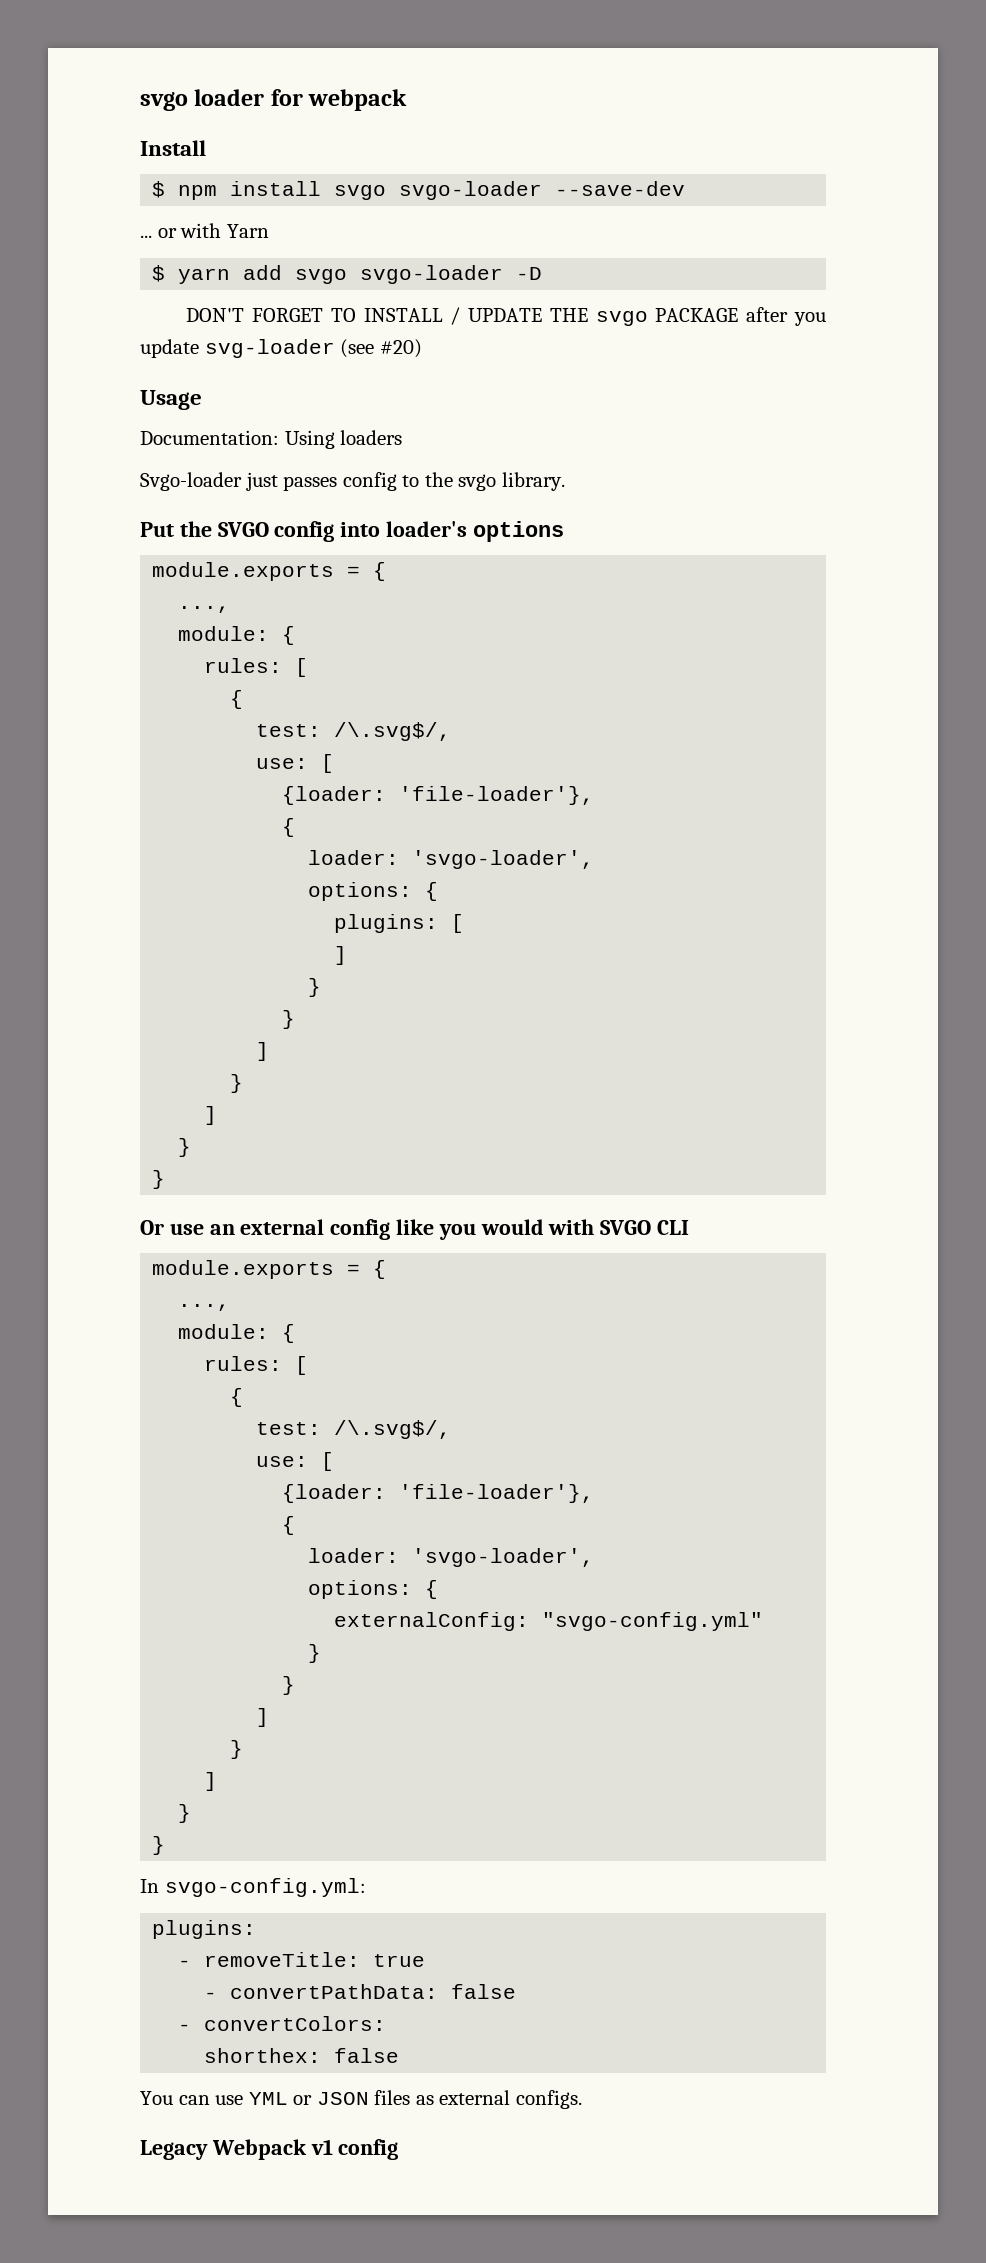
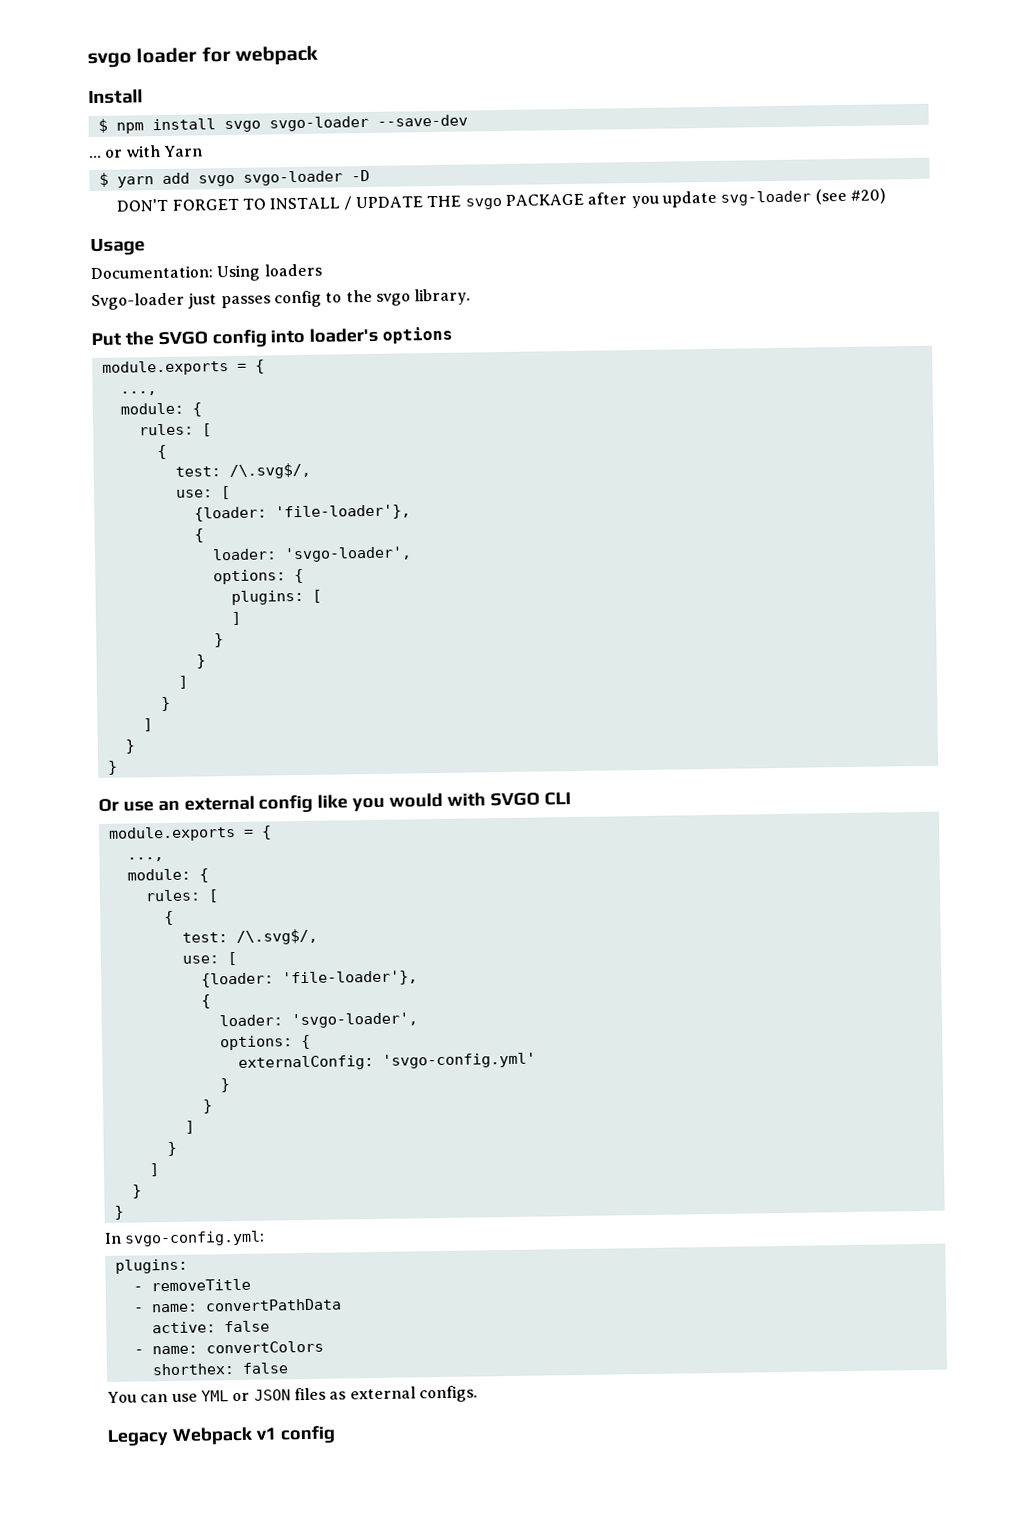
[542,1612,764,1631] "svgo-config.yml" -> [381,1052,536,1069] 'svgo-config.yml'
[204,1952,426,1967] [204,1984,439,1999] removeTitle: true // - convertPathData: -> [150,1278,251,1292] [133,1298,342,1313] [151,1321,216,1334] removeTitle // - name: convertPathData // active:
[204,2016,387,2031] convertColors: -> [151,1340,324,1355] name: convertColors

